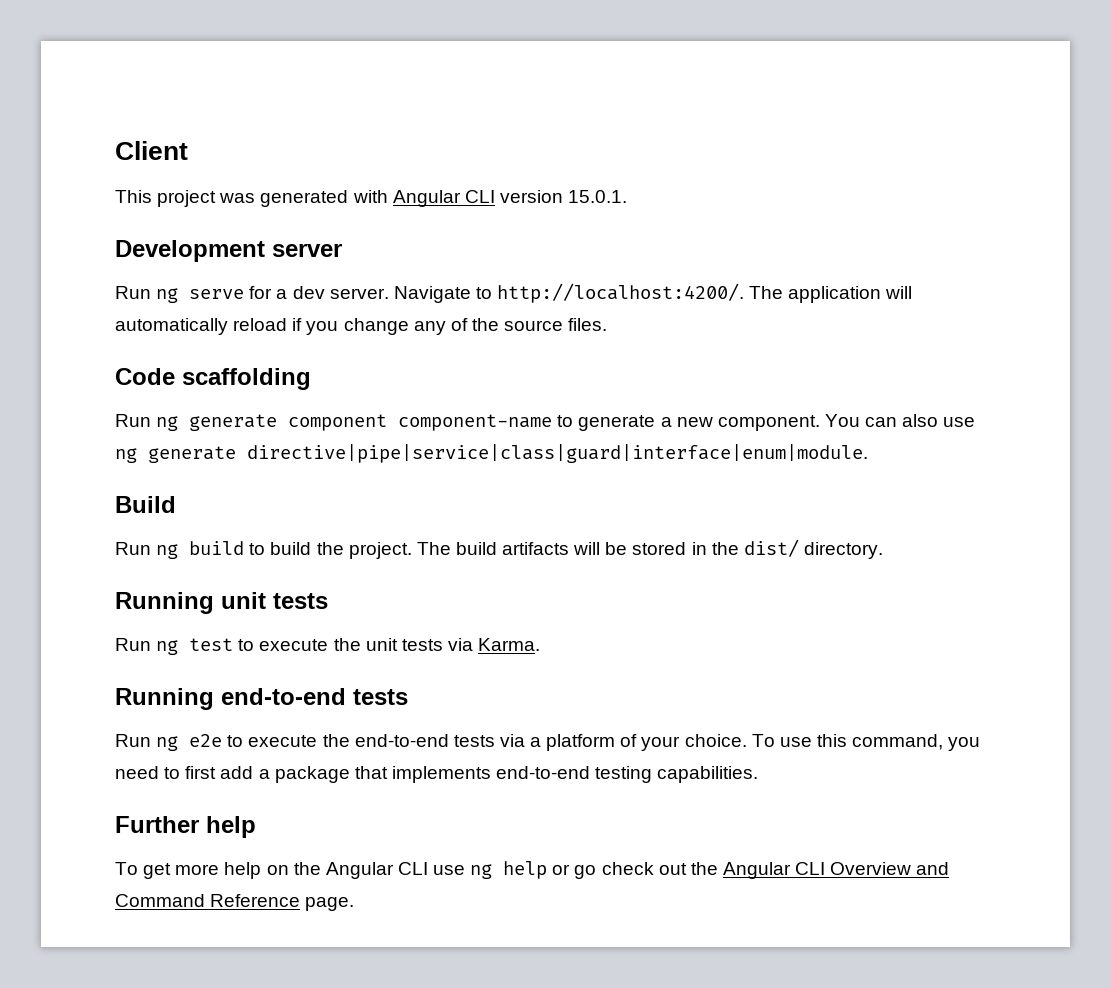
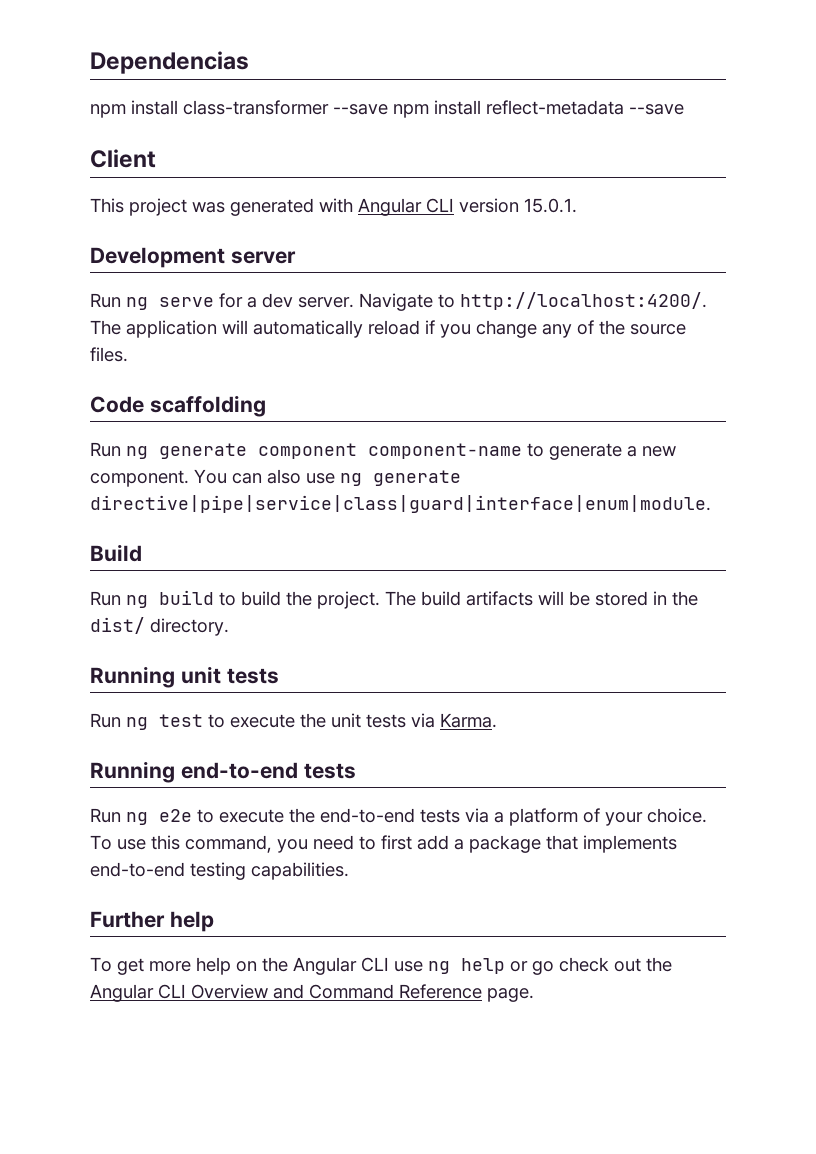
(115, 150) none -> [90,51,249,74] [90,100,684,118] Dependencias // npm install class-transformer --save npm install reflect-metadata --save //

